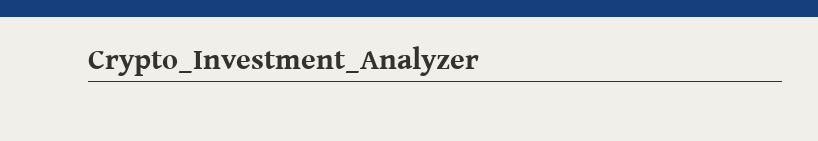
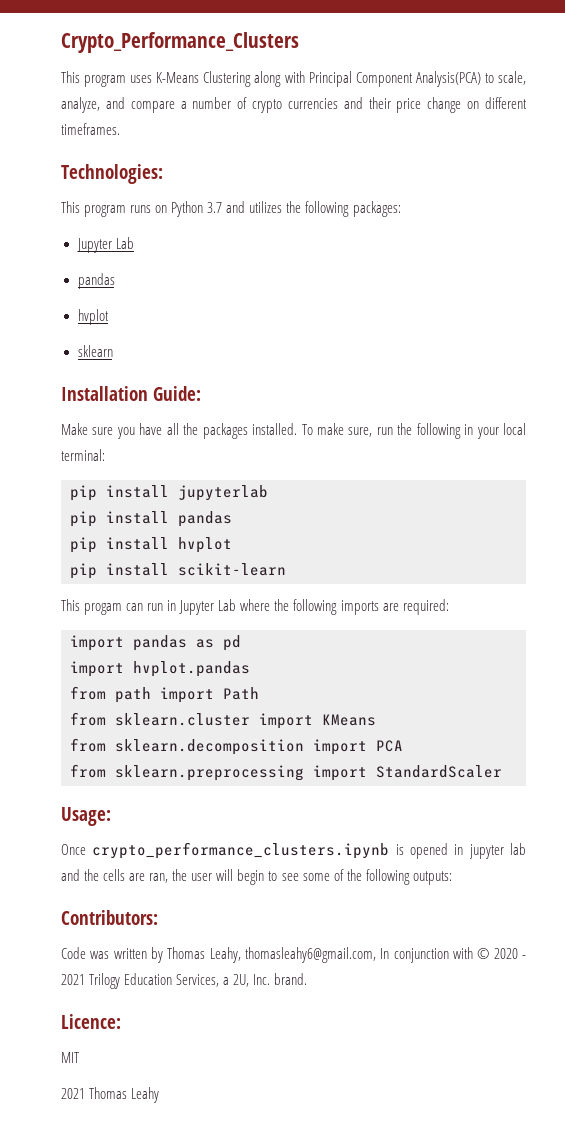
[88,46,479,76] Crypto_Investment_Analyzer -> [61,32,299,53] [61,71,527,87] [61,97,528,113] [61,123,120,135] [61,164,163,184] [61,201,401,217] [76,237,134,253] [77,273,115,289] [77,309,109,325] [77,345,113,357] [61,386,202,401] [61,423,526,439] [61,449,105,461] [70,485,268,501] [70,511,232,527] [70,537,232,553] [70,563,286,579] [61,599,449,615] [70,635,241,651] [70,661,250,677] [70,686,259,703] [70,712,376,729] [70,738,403,755] [70,764,502,781] [61,807,111,826] [61,842,526,859] [61,869,452,885] [61,910,158,925] [61,947,526,963] [61,973,308,989] [61,1014,121,1029] [61,1052,80,1063] [61,1087,160,1103] Crypto_Performance_Clusters // This program uses K-Means Clustering along with Principal Component Analysis(PCA) to scale, analyze, and compare a number of crypto currencies and their price change on different timeframes. // Technologies: // This program runs on Python 3.7 and utilizes the following packages: // Jupyter Lab // pandas // hvplot // sklearn // Installation Guide: // Make sure you have all the packages installed. To make sure, run the following in your local terminal: // pip install jupyterlab // pip install pandas // pip install hvplot // pip install scikit-learn // This progam can run in Jupyter Lab where the following imports are required: // import pandas as pd // import hvplot.pandas // from path import Path // from sklearn.cluster import KMeans // from sklearn.decomposition import PCA // from sklearn.preprocessing import StandardScaler // Usage: // Once crypto_performance_clusters.ipynb is opened in jupyter lab and the cells are ran, the user will begin to see some of the following outputs: // Contributors: // Code was written by Thomas Leahy, thomasleahy6@gmail.com, In conjunction with © 2020 - 2021 Trilogy Education Services, a 2U, Inc. brand. // Licence: // MIT // 2021 Thomas Leahy

